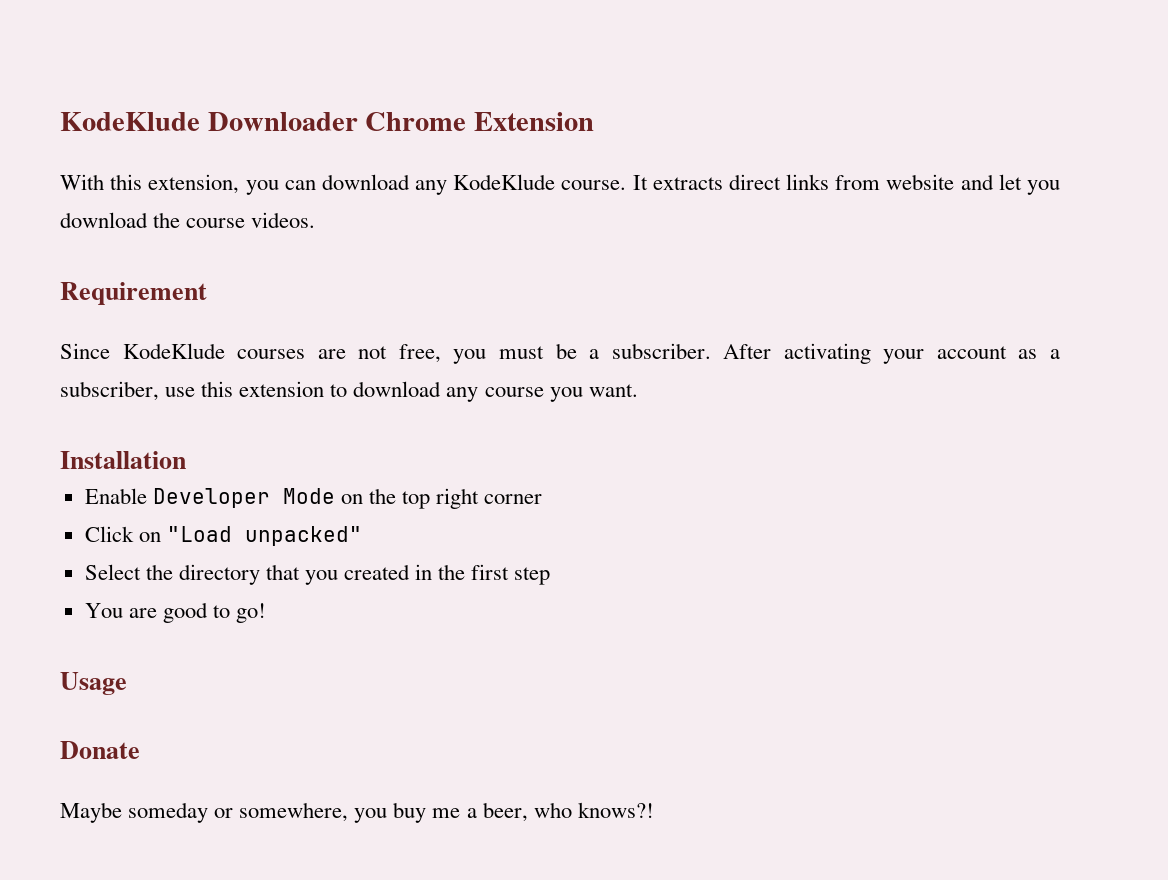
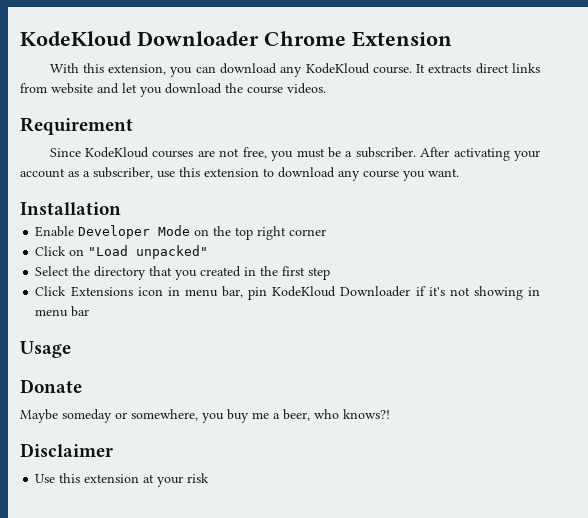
[60,112,200,131] KodeKlude -> [20,31,132,46] KodeKloud
[453,174,556,190] KodeKlude -> [305,63,370,74] KodeKloud
[122,343,225,359] KodeKlude -> [85,147,150,158] KodeKloud
[84,602,267,623] You are good to go! -> [35,286,541,300] [35,306,90,317] Click Extensions icon in menu bar, pin KodeKloud Downloader if it's not showing in menu bar
(654, 810) none -> [20,443,113,457] [35,473,210,487] // Disclaimer // Use this extension at your risk

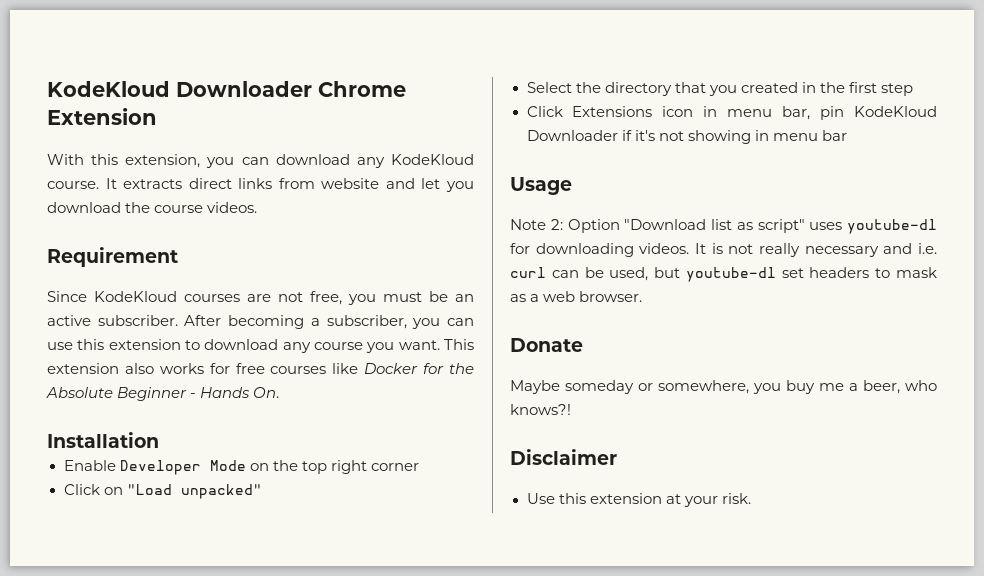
[345,147,540,161] [20,167,153,179] a subscriber. After activating your account as a subscriber, -> [455,294,474,302] [47,315,475,329] an active subscriber. After becoming a subscriber, you can
(459, 172) none -> [444,339,474,350] [47,363,475,374] [46,387,280,401] This extension also works for free courses like Docker for the Absolute Beginner - Hands On.
(71, 349) none -> [510,219,937,234] [510,243,937,257] [510,267,937,282] [510,291,643,302] // Note 2: Option "Download list as script" uses youtube-dl for downloading videos. It is not really necessary and i.e. curl can be used, but youtube-dl set headers to mask as a web browser.
[187,473,210,483] risk -> [721,493,751,504] risk.

